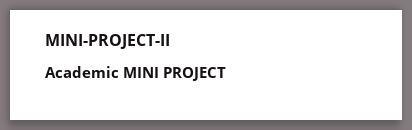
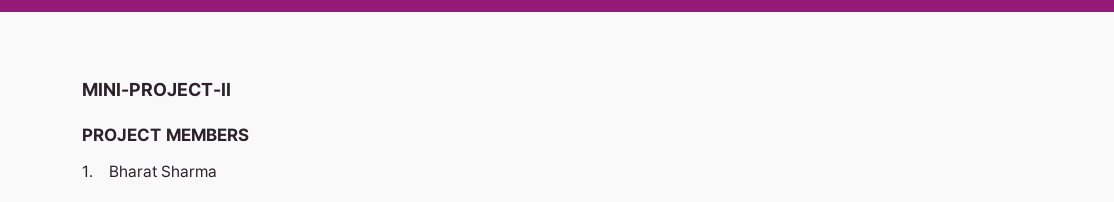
[45,66,226,81] Academic MINI PROJECT -> [82,128,249,142] [82,165,218,178] PROJECT MEMBERS // 1. Bharat Sharma

